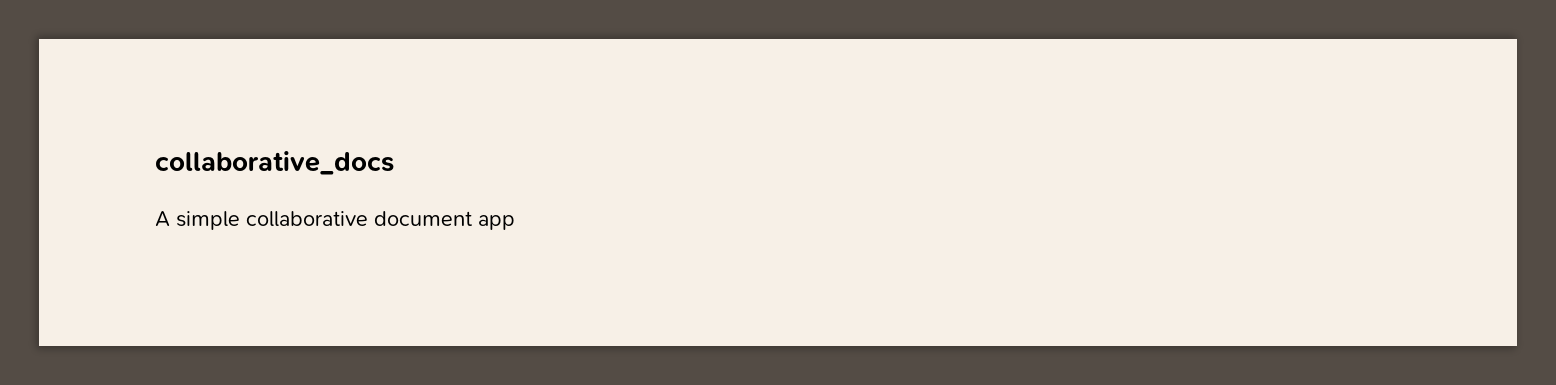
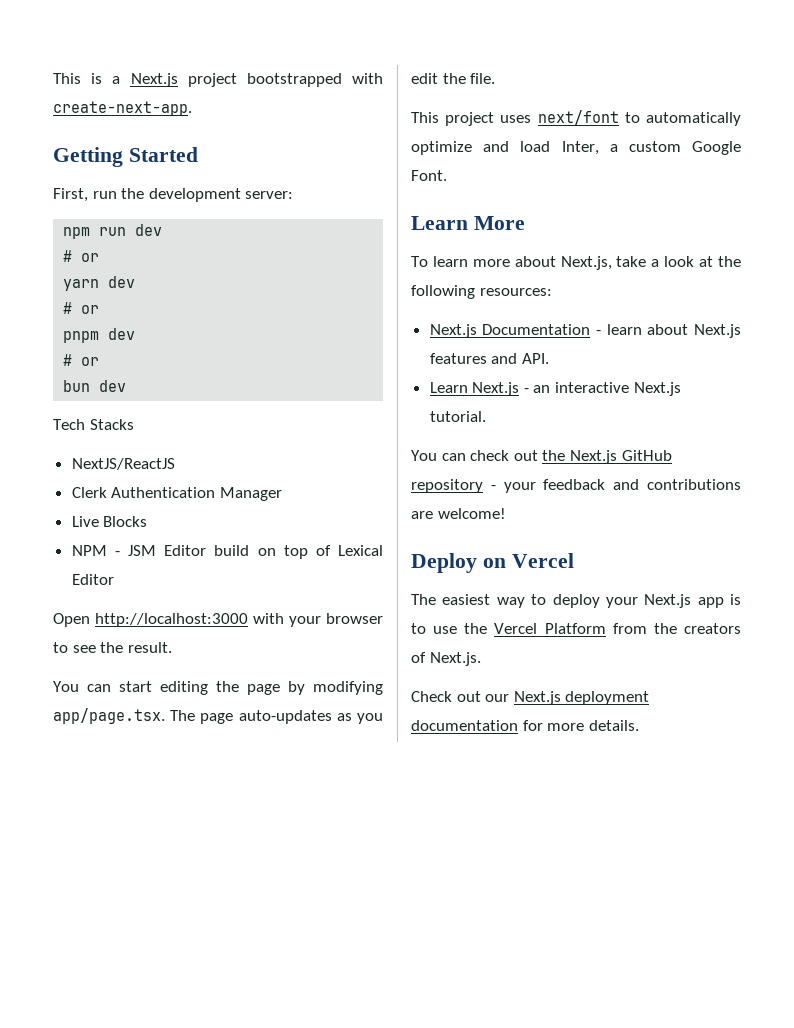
[155,151,394,175] [155,211,515,230] collaborative_docs // A simple collaborative document app -> [53,73,383,87] [53,101,192,116] [53,147,198,167] [53,188,294,202] [63,224,163,239] [63,250,100,262] [63,276,136,291] [63,302,100,314] [63,328,136,343] [63,354,100,366] [63,380,127,392] [53,419,134,430] [71,458,175,470] [71,487,282,501] [71,516,148,527] [71,545,383,559] [71,574,114,585] [53,613,383,627] [53,642,172,653] [53,681,383,695] [53,708,383,724] [411,73,496,84] [411,110,741,126] [411,141,741,155] [411,170,447,181] [411,216,525,230] [411,256,741,270] [411,285,552,299] [429,324,741,338] [429,353,549,364] [429,382,681,396] [429,411,486,422] [411,450,672,464] [411,479,741,493] [411,508,506,519] [411,553,574,573] [411,594,741,608] [411,623,741,634] [411,652,481,666] [411,691,650,705] [411,720,639,731] This is a Next.js project bootstrapped with create-next-app. // Getting Started // First, run the development server: // npm run dev // # or // yarn dev // # or // pnpm dev // # or // bun dev // Tech Stacks // NextJS/ReactJS // Clerk Authentication Manager // Live Blocks // NPM - JSM Editor build on top of Lexical Editor // Open http://localhost:3000 with your browser to see the result. // You can start editing the page by modifying app/page.tsx. The page auto-updates as you edit the file. // This project uses next/font to automatically optimize and load Inter, a custom Google Font. // Learn More // To learn more about Next.js, take a look at the following resources: // Next.js Documentation - learn about Next.js features and API. // Learn Next.js - an interactive Next.js tutorial. // You can check out the Next.js GitHub repository - your feedback and contributions are welcome! // Deploy on Vercel // The easiest way to deploy your Next.js app is to use the Vercel Platform from the creators of Next.js. // Check out our Next.js deployment documentation for more details.

